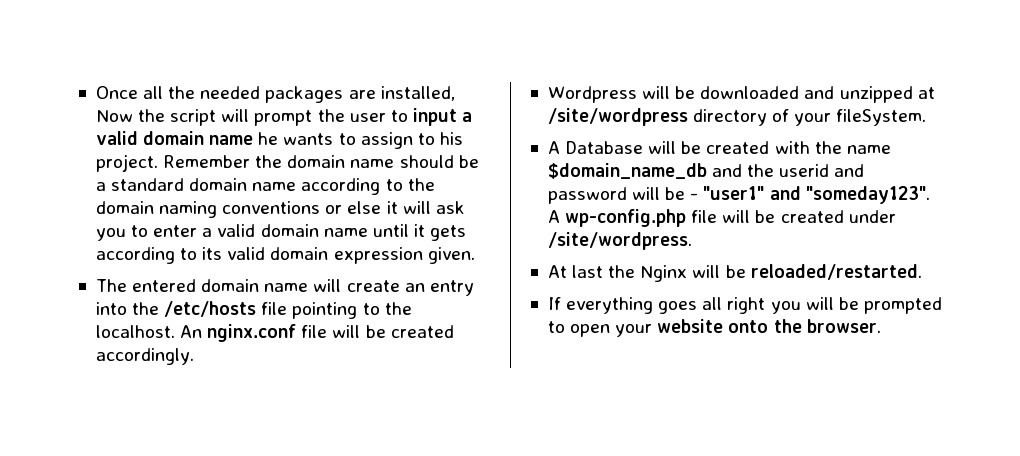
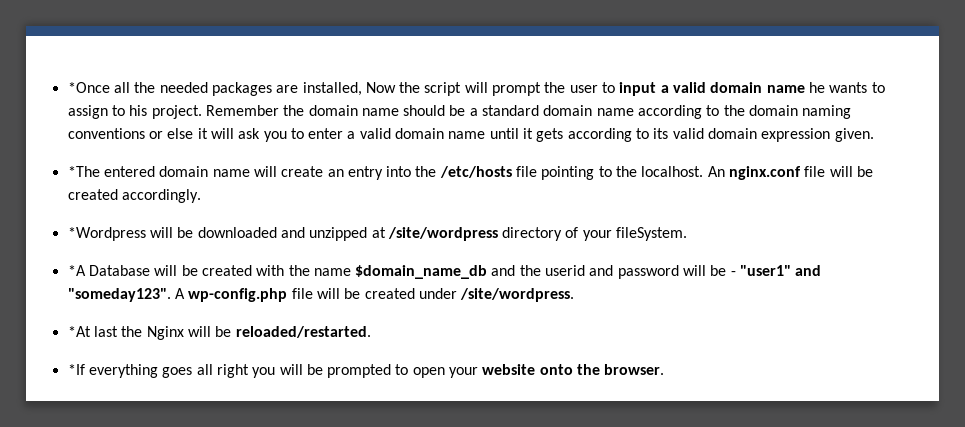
[95,86,138,99] Once -> [67,82,110,93] *Once
[95,279,127,292] The -> [67,166,100,177] *The
[547,86,637,103] Wordpress -> [67,227,146,241] *Wordpress
[547,141,560,154] A -> [67,265,86,276] *A
[547,265,567,278] At -> [67,326,91,337] *At
[547,297,561,310] If -> [67,364,85,375] *If

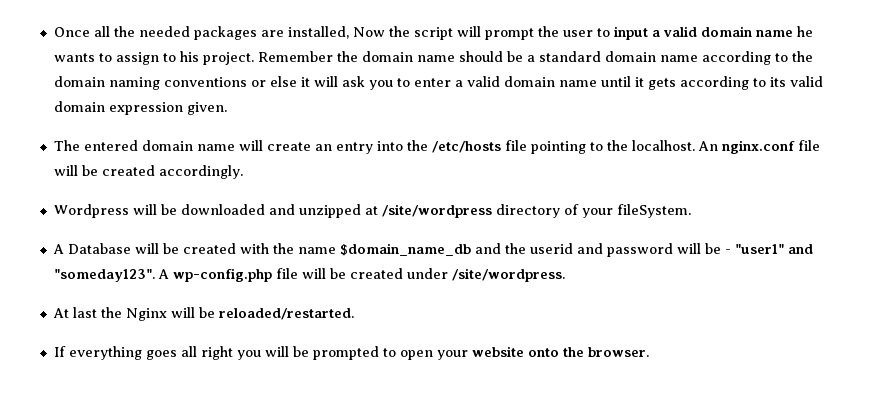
[67,82,110,93] *Once -> [53,27,90,37] Once
[67,166,100,177] *The -> [53,140,80,151] The
[67,227,146,241] *Wordpress -> [53,204,129,218] Wordpress
[67,265,86,276] *A -> [52,244,64,254] A
[67,326,91,337] *At -> [52,308,69,318] At
[67,364,85,375] *If -> [53,346,66,357] If

